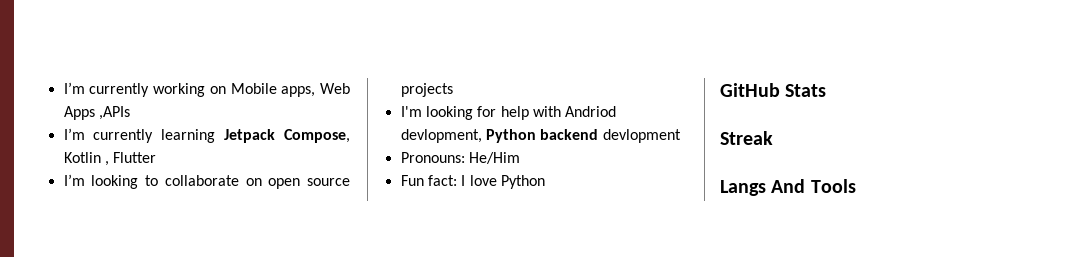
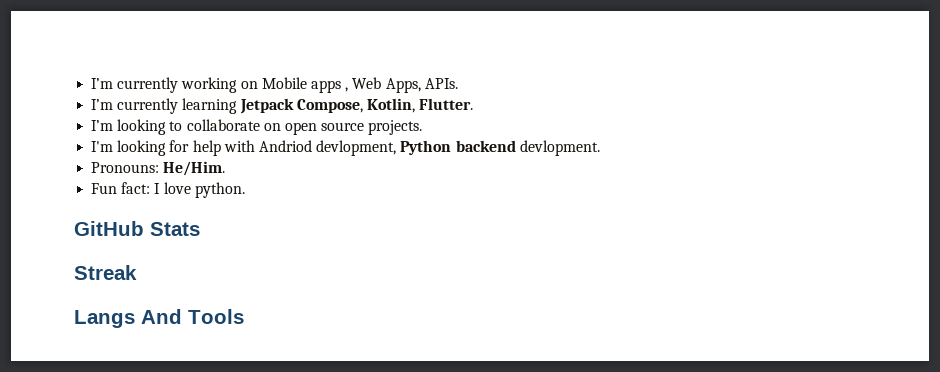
[281,83,350,97] [63,106,130,120] apps, Web Apps ,APIs -> [310,77,458,93] apps , Web Apps, APIs.
[63,152,157,166] Kotlin , Flutter -> [366,98,474,113] Kotlin, Flutter.
[400,83,453,97] projects -> [368,120,423,135] projects.
[602,129,681,143] devlopment -> [519,140,600,156] devlopment.
[468,152,520,164] He/Him -> [163,161,226,176] He/Him.
[500,175,545,189] Python -> [194,182,245,198] python.

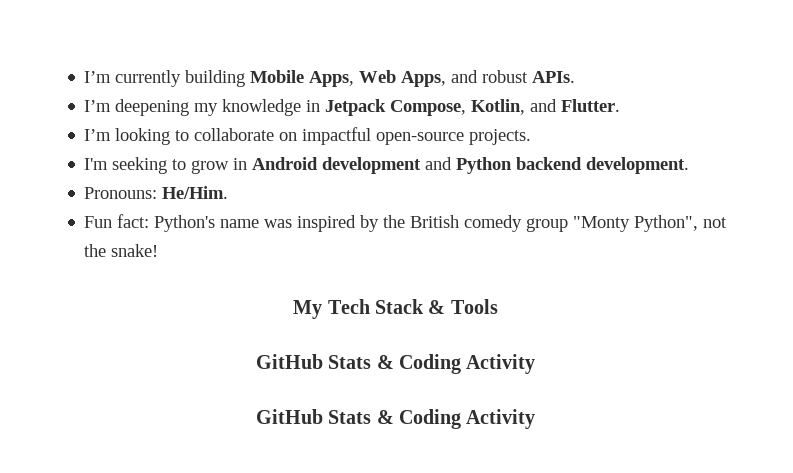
[91,77,458,93] [91,98,238,114] I’m currently working on Mobile apps , Web Apps, APIs. // I’m currently learning -> [84,70,576,87] [84,99,321,116] I’m currently building Mobile Apps, Web Apps, and robust APIs. // I’m deepening my knowledge in
(415, 105) none -> [530,99,558,112] and
[284,122,365,135] open source -> [302,127,465,145] impactful open-source
[117,140,397,156] looking for help with Andriod devlopment, -> [112,157,453,174] seeking to grow in Android development and
[519,140,600,156] devlopment. -> [586,157,690,174] development.
[154,182,245,198] [74,221,200,236] [74,265,137,280] [74,309,244,328] I love python. // GitHub Stats // Streak // Langs And Tools -> [154,215,728,232] [84,244,159,257] [293,299,498,319] [255,354,536,374] [255,409,536,429] Python's name was inspired by the British comedy group "Monty Python", not the snake! // My Tech Stack & Tools // GitHub Stats & Coding Activity // GitHub Stats & Coding Activity

